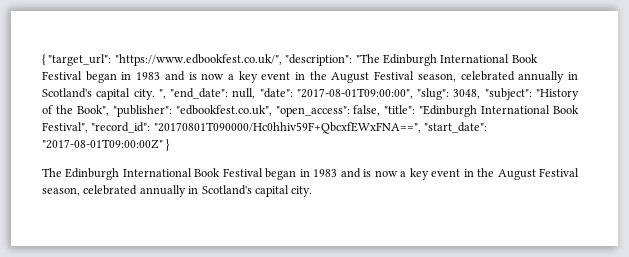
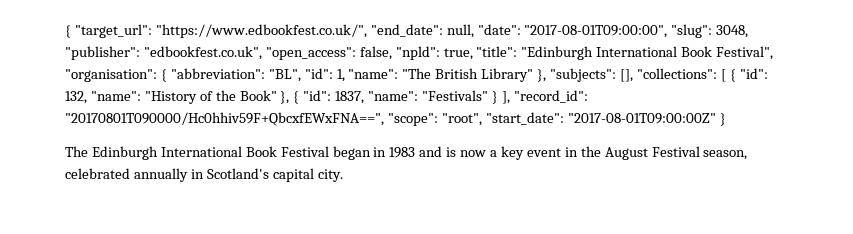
[285,54,538,66] [42,71,578,83] [42,88,166,100] "description": "The Edinburgh International Book Festival began in 1983 and is now a key event in the August Festival season, celebrated annually in Scotland's capital city. ", -> (367, 31) none
[484,88,579,100] [42,105,109,116] "subject": "History of the Book", -> (749, 31) none
(381, 110) none -> [395,46,473,60] "npld": true,
[91,122,421,134] "record_id": "20170801T090000/Hc0hhiv59F+QbcxfEWxFNA==", -> [65,68,768,82] [65,90,588,104] [65,112,482,126] "organisation": { "abbreviation": "BL", "id": 1, "name": "The British Library" }, "subjects": [], "collections": [ { "id": 132, "name": "History of the Book" }, { "id": 1837, "name": "Festivals" } ], "record_id": "20170801T090000/Hc0hhiv59F+QbcxfEWxFNA==", "scope": "root",

